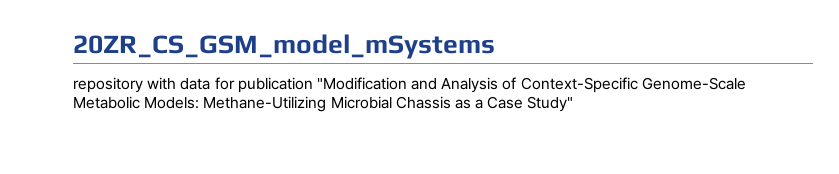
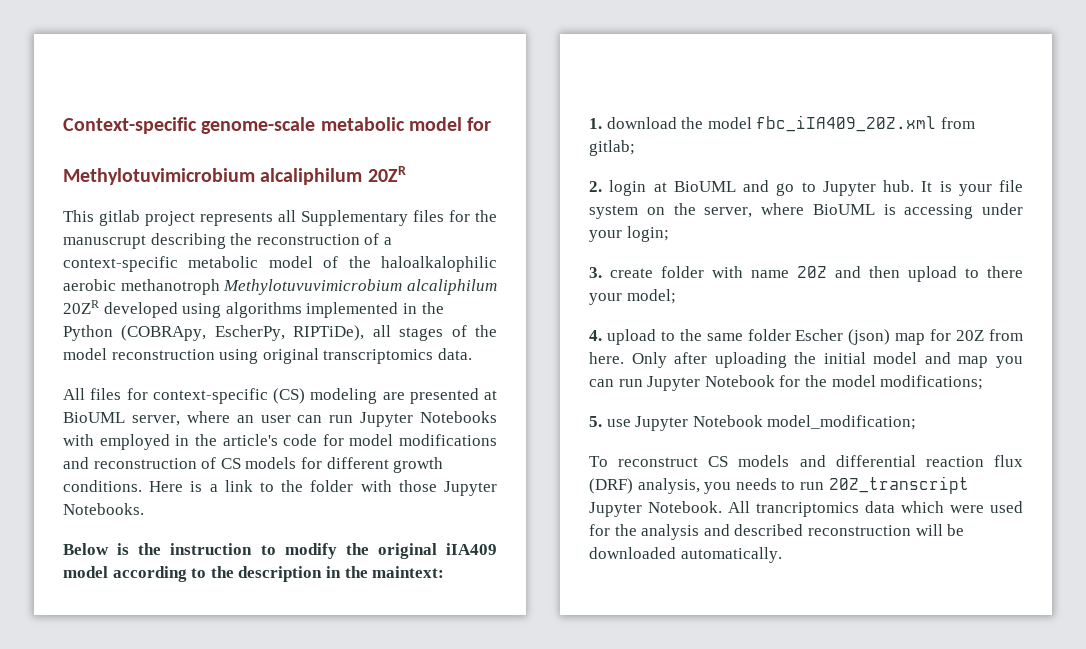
[73,34,495,59] [73,77,746,93] [73,96,574,112] 20ZR_CS_GSM_model_mSystems // repository with data for publication "Modification and Analysis of Context-Specific Genome-Scale Metabolic Models: Methane-Utilizing Microbial Chassis as a Case Study" -> [63,117,492,134] [63,166,406,185] [63,210,497,226] [63,233,392,249] [63,256,497,272] [63,279,498,295] [63,300,444,318] [63,325,498,341] [63,348,472,364] [63,388,497,404] [63,411,497,427] [63,434,497,450] [63,457,444,473] [63,480,497,496] [63,503,144,515] [63,543,497,559] [63,566,445,582] [589,115,975,132] [589,140,635,156] [589,180,1023,196] [589,203,1023,219] [589,226,669,242] [589,266,1023,282] [589,289,676,305] [589,329,1024,345] [589,352,1023,368] [589,375,984,391] [589,415,917,431] [589,455,1023,467] [589,476,969,494] [589,501,1023,517] [589,524,965,540] [589,547,782,563] Context-specific genome-scale metabolic model for // Methylotuvimicrobium alcaliphilum 20ZR // This gitlab project represents all Supplementary files for the manuscrupt describing the reconstruction of a context-specific metabolic model of the haloalkalophilic aerobic methanotroph Methylotuvuvimicrobium alcaliphilum 20ZR developed using algorithms implemented in the Python (COBRApy, EscherPy, RIPTiDe), all stages of the model reconstruction using original transcriptomics data. // All files for context-specific (CS) modeling are presented at BioUML server, where an user can run Jupyter Notebooks with employed in the article's code for model modifications and reconstruction of CS models for different growth conditions. Here is a link to the folder with those Jupyter Notebooks. // Below is the instruction to modify the original iIA409 model according to the description in the maintext: // 1. download the model fbc_iIA409_20Z.xml from gitlab; // 2. login at BioUML and go to Jupyter hub. It is your file system on the server, where BioUML is accessing under your login; // 3. create folder with name 20Z and then upload to there your model; // 4. upload to the same folder Escher (json) map for 20Z from here. Only after uploading the initial model and map you can run Jupyter Notebook for the model modifications; // 5. use Jupyter Notebook model_modification; // To reconstruct CS models and differential reaction flux (DRF) analysis, you needs to run 20Z_transcript Jupyter Notebook. All trancriptomics data which were used for the analysis and described reconstruction will be downloaded automatically.

